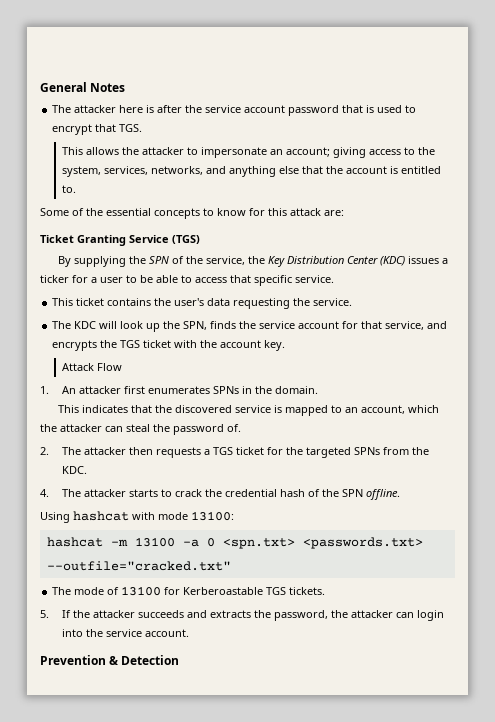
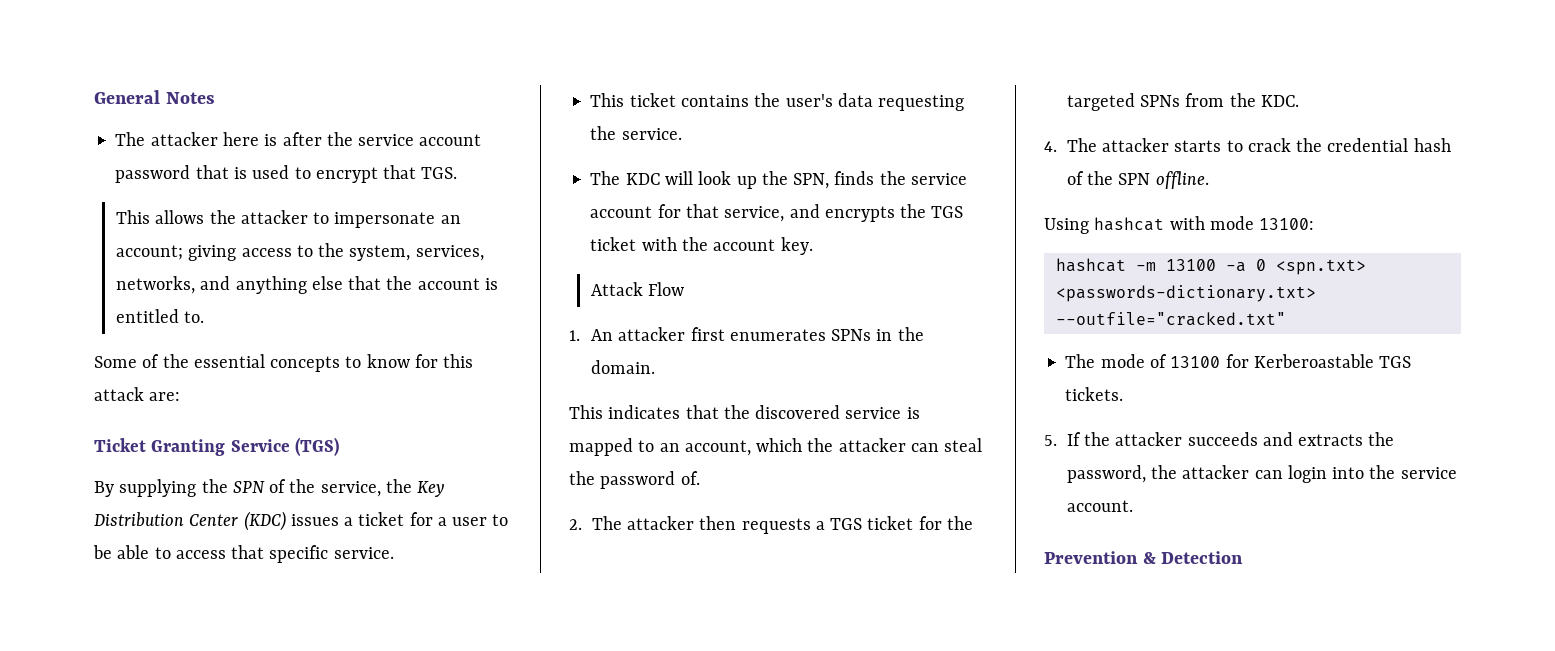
[40,275,69,283] ticker -> [358,512,405,526] ticket
[302,537,423,549] <passwords.txt> -> [1055,285,1316,302] <passwords-dictionary.txt>

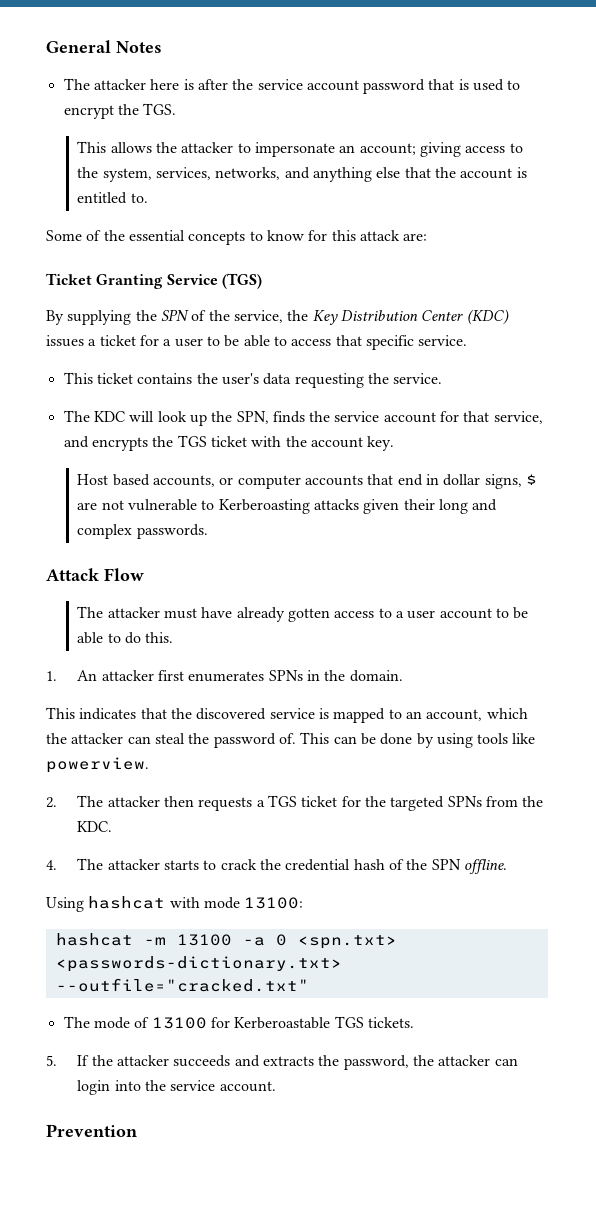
[383,165,417,179] that -> [117,104,139,115] the
[591,282,685,296] Attack Flow -> [77,474,538,489] [77,499,498,514] [77,524,208,539] [46,568,144,581] [77,606,529,622] [77,632,174,644] Host based accounts, or computer accounts that end in dollar signs, $ are not vulnerable to Kerberoasting attacks given their long and complex passwords. // Attack Flow // The attacker must have already gotten access to a user account to be able to do this.
(700, 478) none -> [300,732,536,748] [46,757,149,773] This can be done by using tools like powerview.
[1142,551,1244,564] & Detection -> (137, 1130) none

